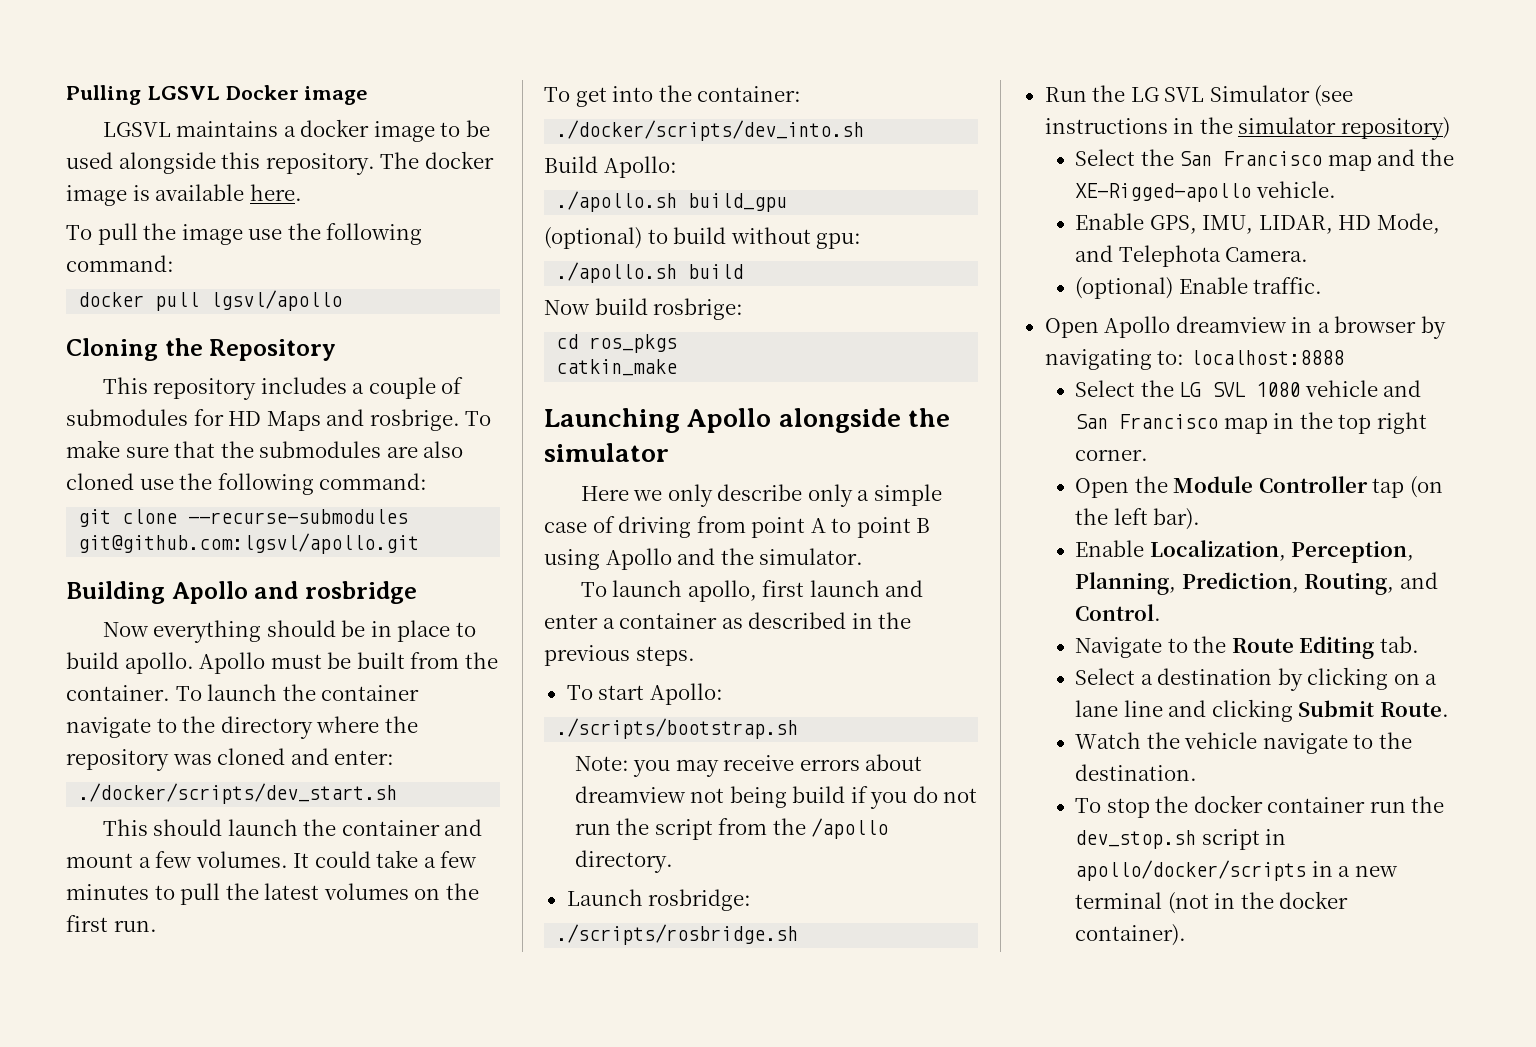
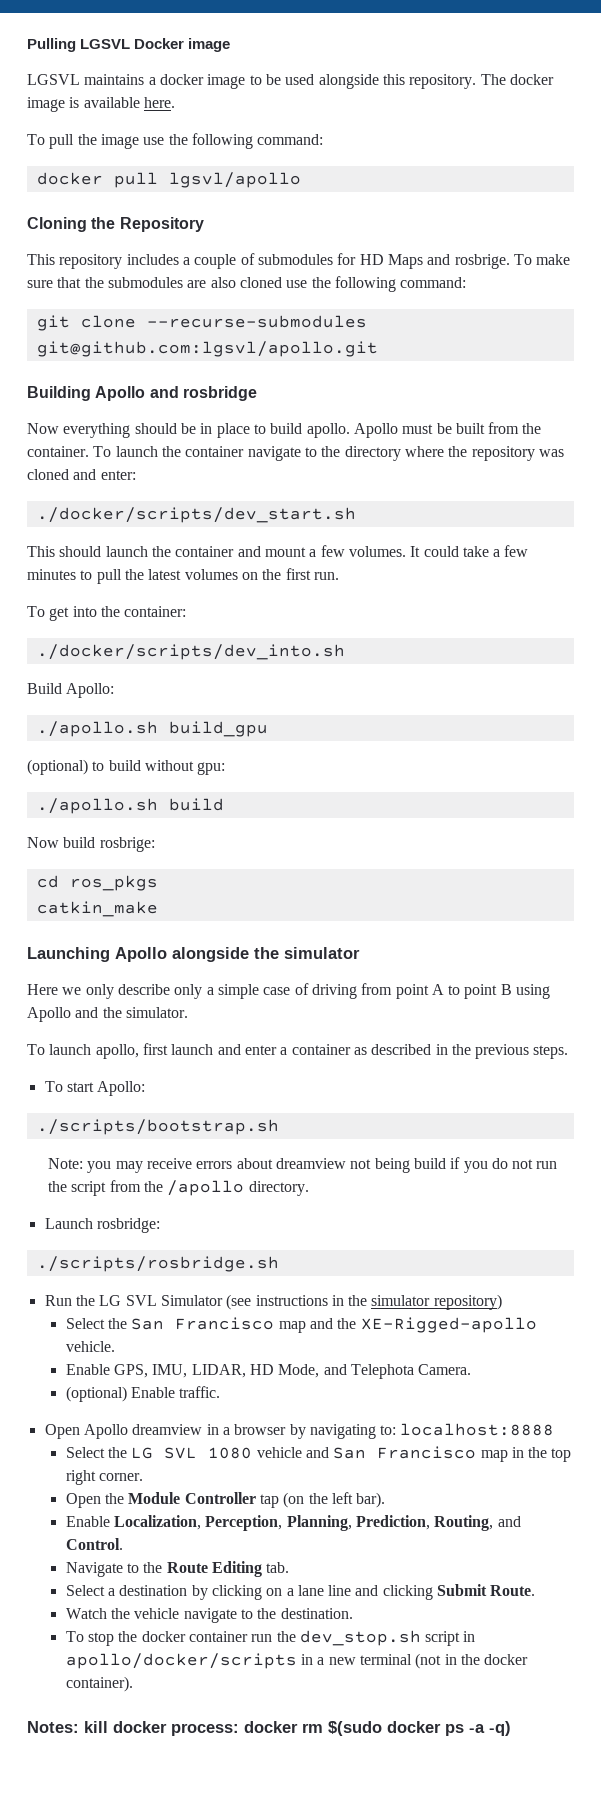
(1187, 935) none -> [27,1721,511,1736] // Notes: kill docker process: docker rm $(sudo docker ps -a -q)

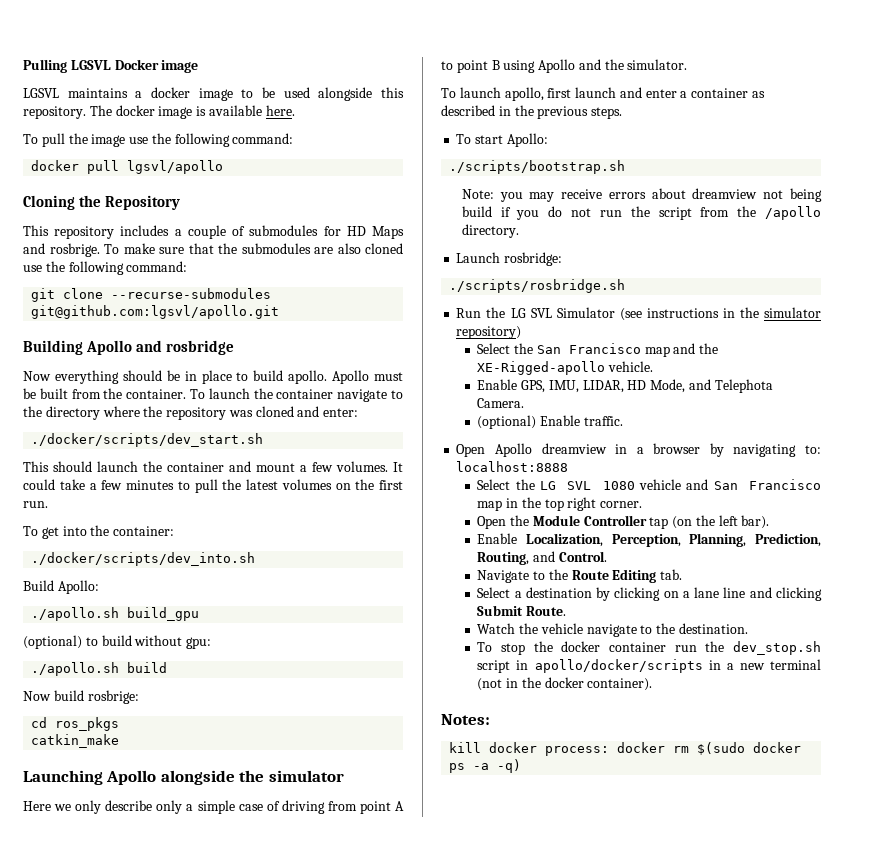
(79, 1727) none -> (490, 719) //

